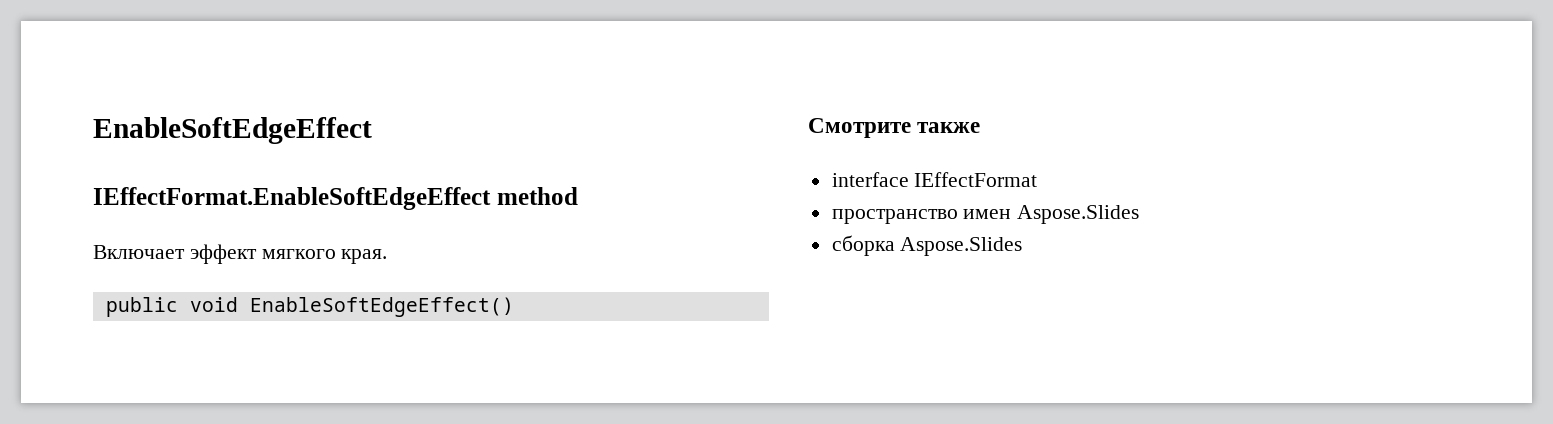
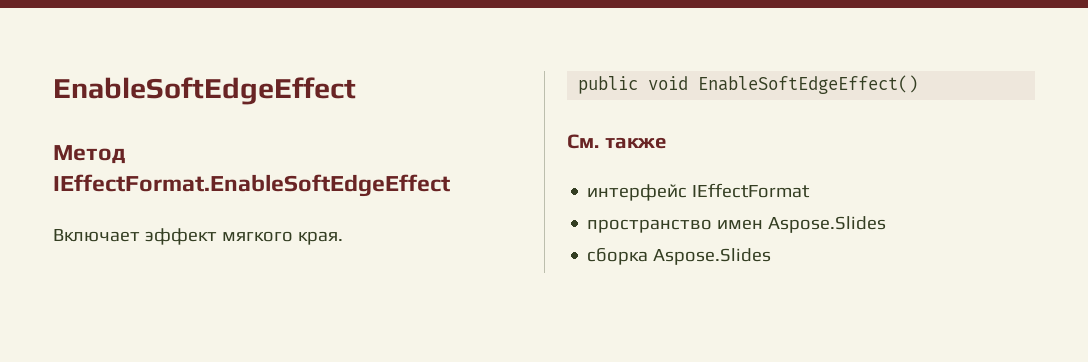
(372, 130) none -> [53,145,126,164] Метод
[496,187,578,205] method -> (450, 185) none
[808,118,911,138] Смотрите -> [567,134,599,149] См.
[831,172,909,187] interface -> [587,184,688,201] интерфейс

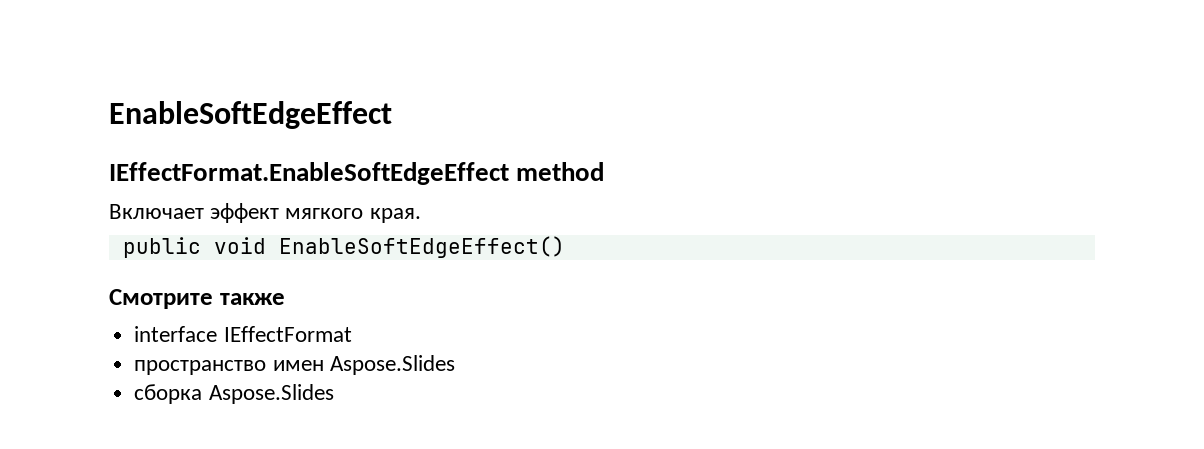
[53,145,126,164] Метод -> (392, 115) none
(450, 185) none -> [516,162,605,181] method
[567,134,599,149] См. -> [109,289,213,309] Смотрите
[587,184,688,201] интерфейс -> [134,326,218,342] interface

